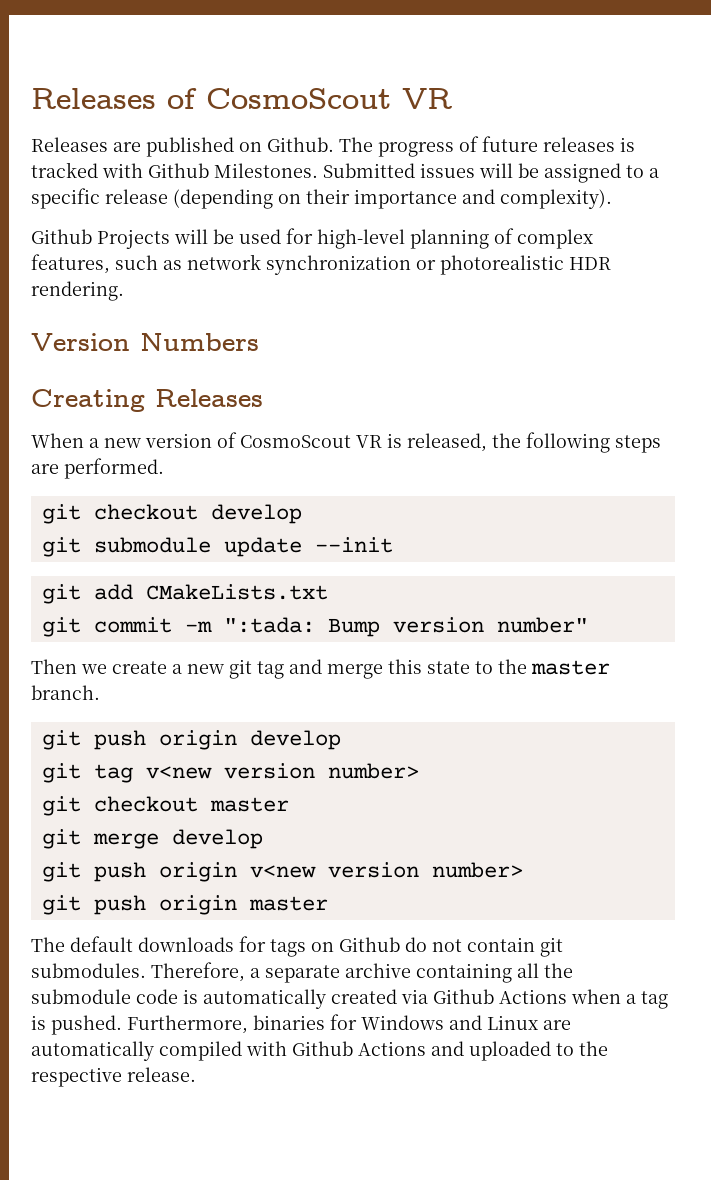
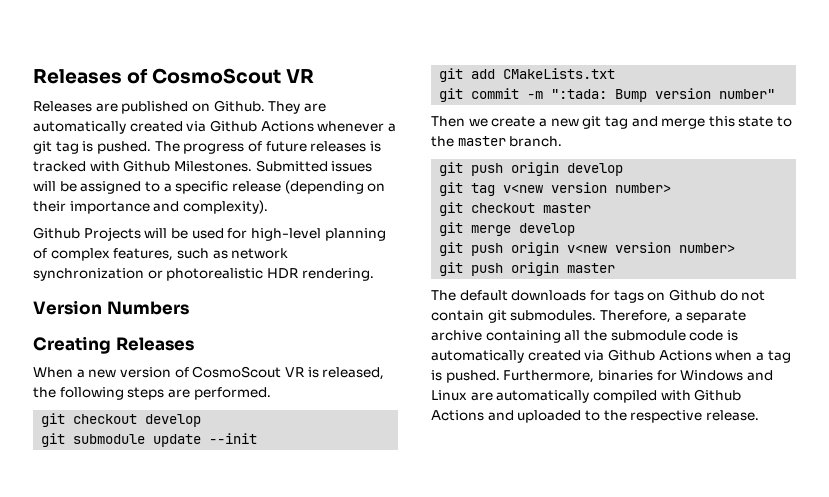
(334, 144) none -> [268,101,326,114] [33,120,396,134] [33,141,151,154] They are automatically created via Github Actions whenever a git tag is pushed.

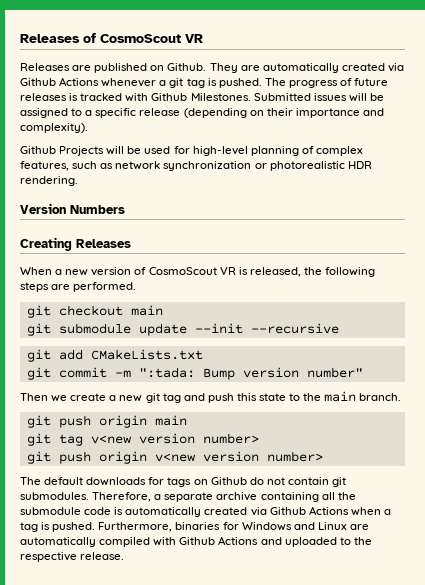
[145,414,202,427] develop -> [130,305,163,316] main
(258, 438) none -> [250,323,339,334] --recursive
[661,118,706,129] merge -> [207,393,234,403] push
[457,136,506,146] master -> [324,391,357,402] main
[567,163,624,176] develop -> [154,415,187,426] main
[439,202,592,216] [439,222,576,236] // git checkout master // git merge develop -> (259, 438) none
[439,262,616,276] // git push origin master -> (323, 456) none

